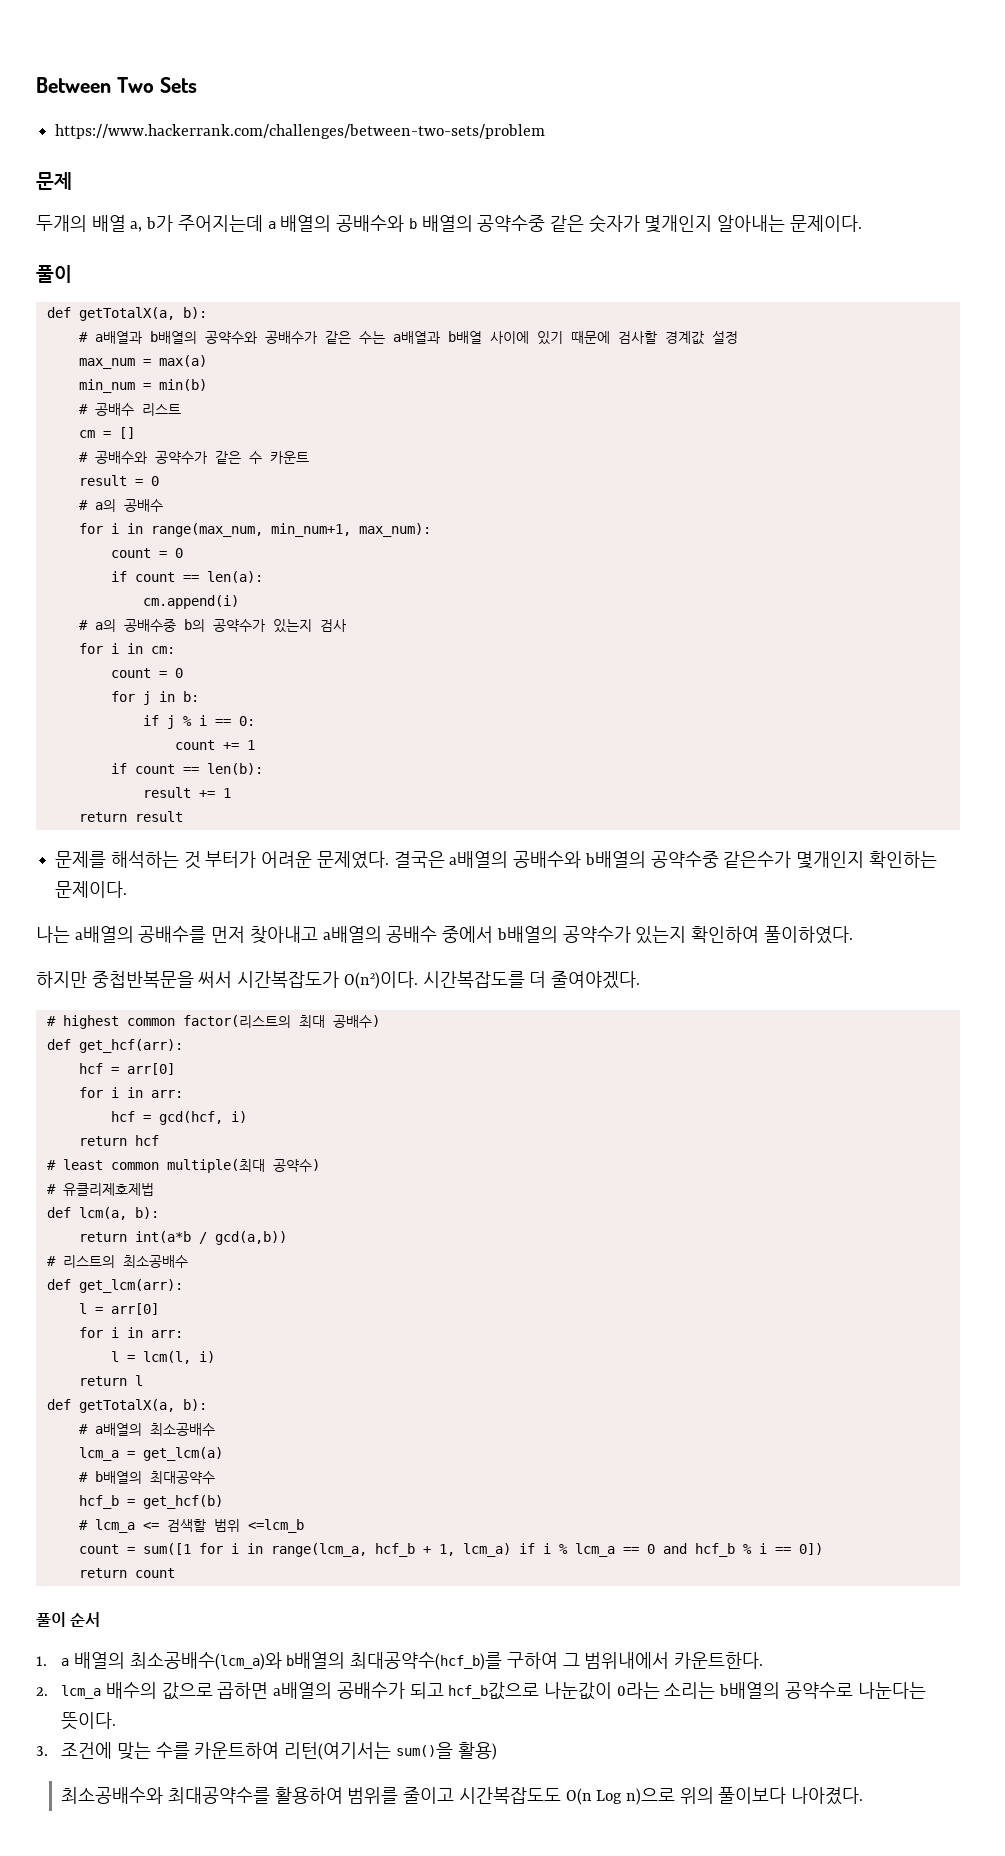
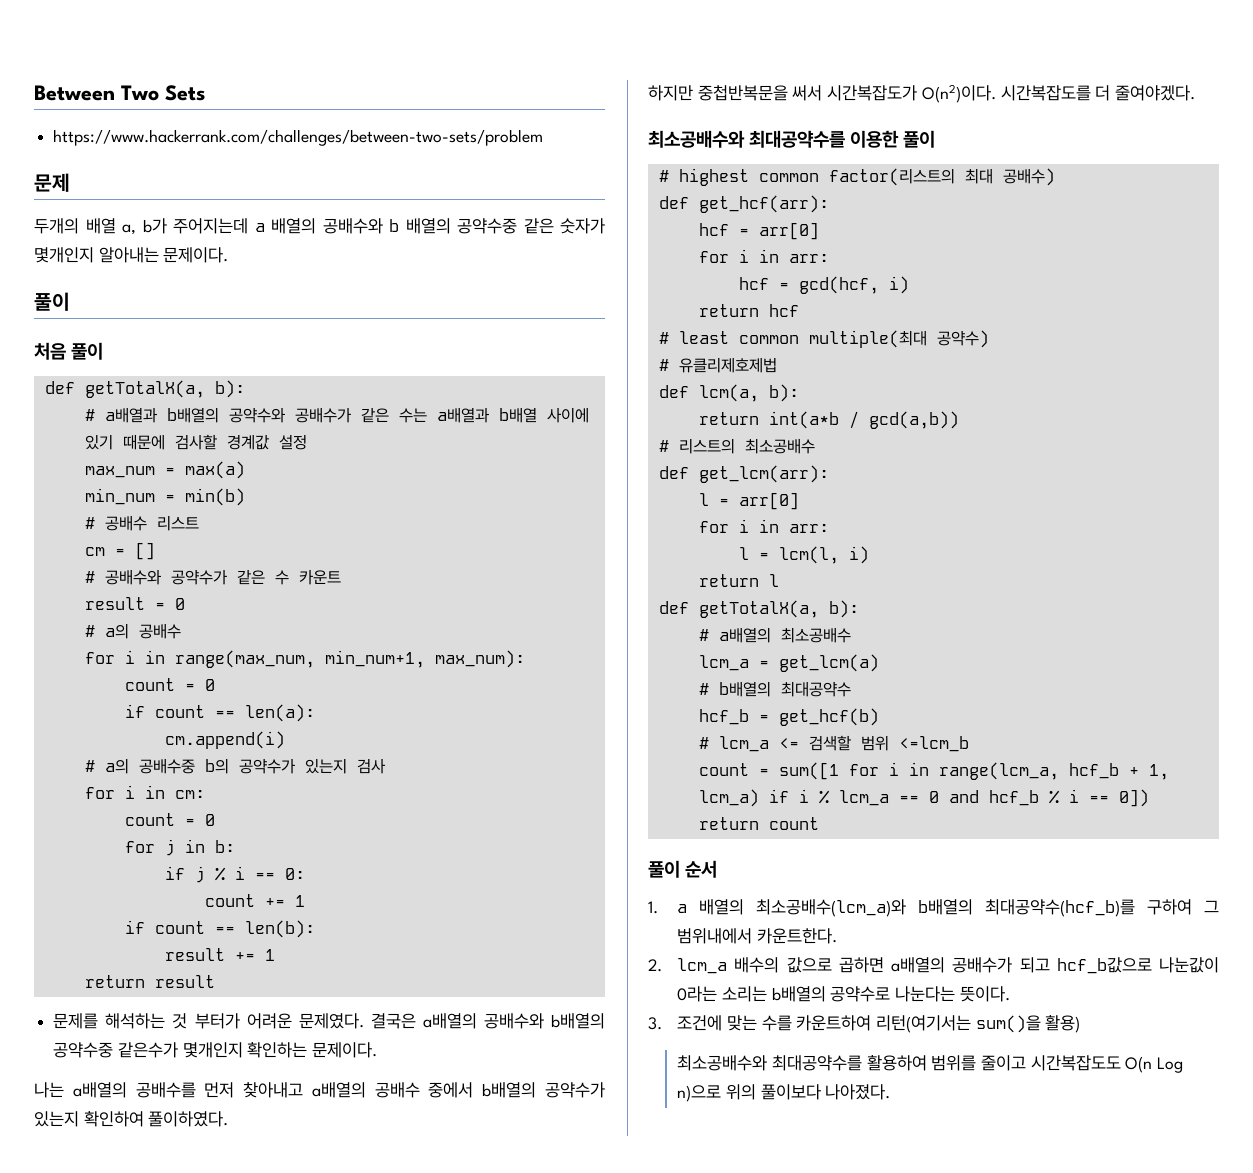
(72, 274) none -> [34,342,104,360] // 처음 풀이
(641, 980) none -> [648,130,936,148] // 최소공배수와 최대공약수를 이용한 풀이

